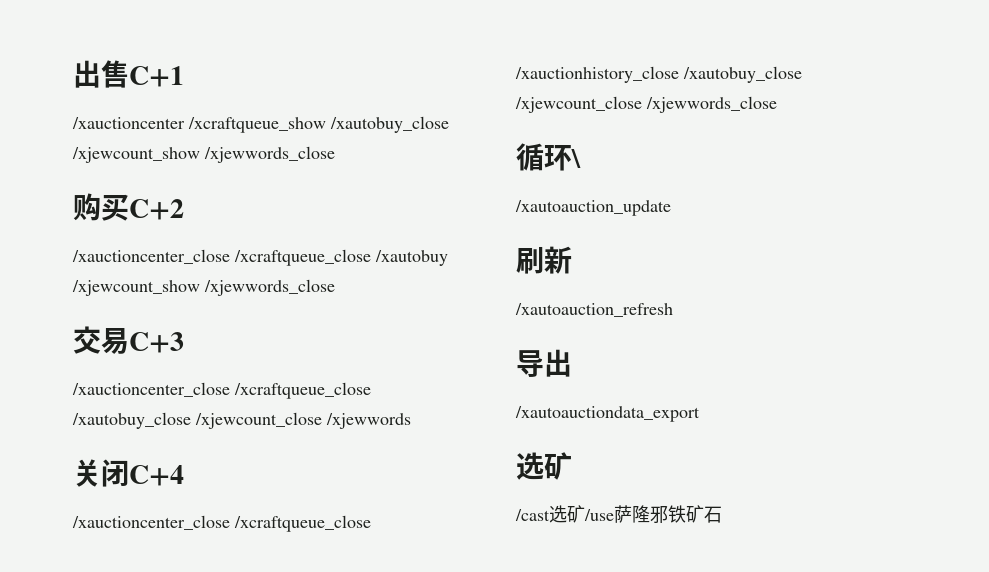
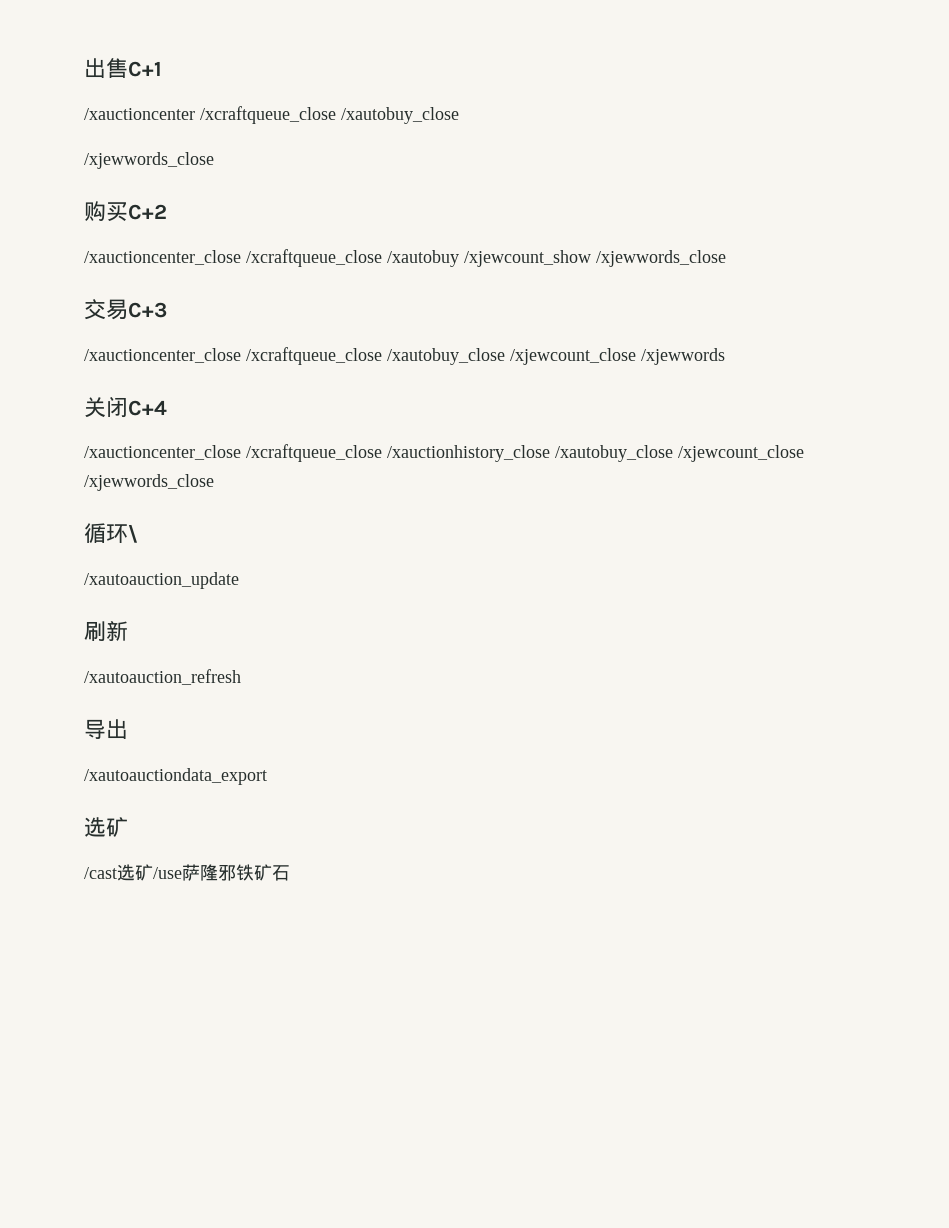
[188,116,449,133] [72,147,200,163] /xcraftqueue_show /xautobuy_close /xjewcount_show -> [200,106,459,124] /xcraftqueue_close /xautobuy_close //

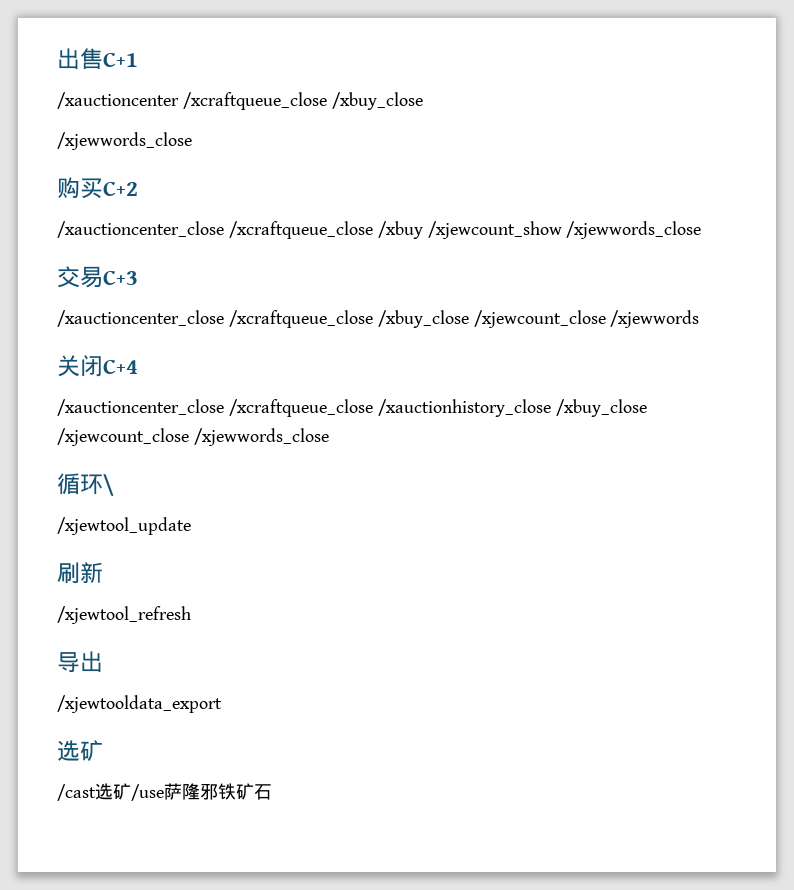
[341,107,459,124] /xautobuy_close -> [331,92,423,110] /xbuy_close
[387,250,459,267] /xautobuy -> [377,221,423,239] /xbuy
[387,348,505,365] /xautobuy_close -> [377,310,469,328] /xbuy_close
[555,445,673,462] /xautobuy_close -> [555,399,647,417] /xbuy_close
[84,572,239,589] /xautoauction_update -> [57,517,191,535] /xjewtool_update
[84,669,241,685] /xautoauction_refresh -> [57,606,191,624] /xjewtool_refresh
[84,768,267,785] /xautoauctiondata_export -> [57,695,222,713] /xjewtooldata_export

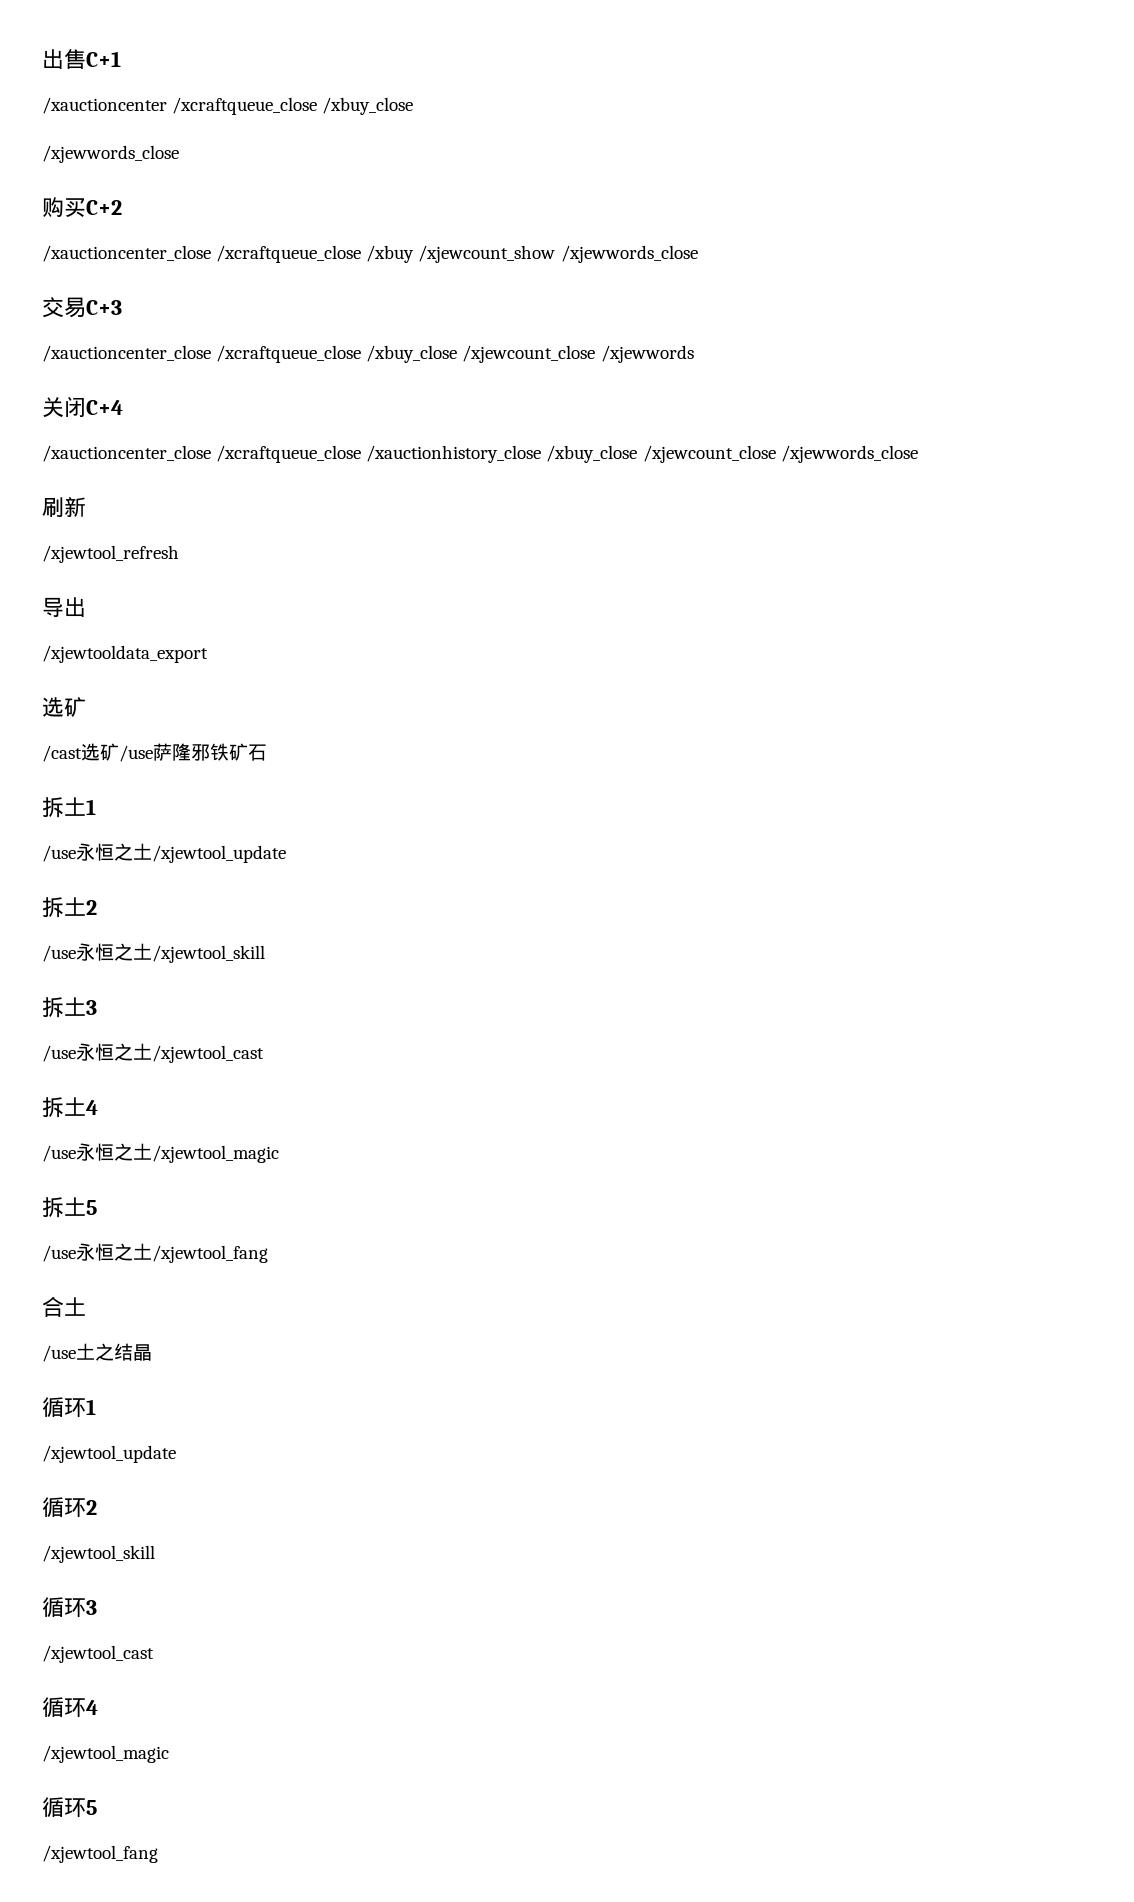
[57,473,114,496] [57,517,191,535] // 循环\ // /xjewtool_update -> (918, 454) none
(272, 792) none -> [42,797,96,818] [42,843,286,863] [42,897,97,918] [42,943,265,963] [42,997,97,1018] [42,1043,264,1063] [42,1097,98,1118] [42,1143,279,1163] [42,1197,97,1218] [42,1243,268,1263] [42,1296,86,1317] [42,1343,152,1362] [42,1397,96,1418] [42,1445,176,1463] [42,1497,97,1518] [42,1545,155,1563] [42,1597,97,1618] [42,1645,154,1663] [42,1697,98,1718] [42,1745,169,1763] [42,1797,97,1818] [42,1845,158,1863] // 拆土1 // /use永恒之土/xjewtool_update // 拆土2 // /use永恒之土/xjewtool_skill // 拆土3 // /use永恒之土/xjewtool_cast // 拆土4 // /use永恒之土/xjewtool_magic // 拆土5 // /use永恒之土/xjewtool_fang // 合土 // /use土之结晶 // 循环1 // /xjewtool_update // 循环2 // /xjewtool_skill // 循环3 // /xjewtool_cast // 循环4 // /xjewtool_magic // 循环5 // /xjewtool_fang

